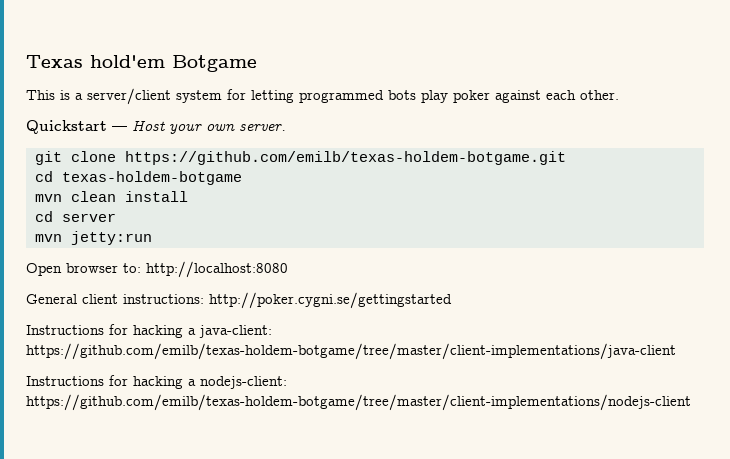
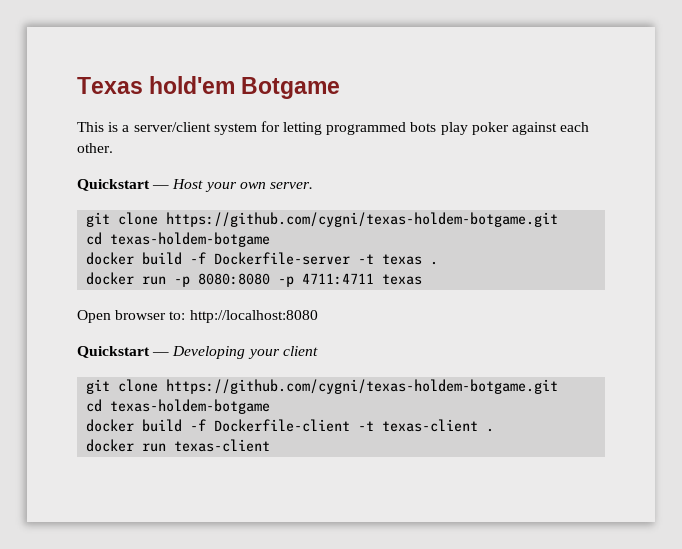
[124,151,566,165] [34,171,242,185] [34,191,188,202] [34,211,116,222] [34,231,152,245] [26,261,288,278] [26,292,452,309] [26,324,272,338] [26,343,676,360] [26,375,287,389] [26,394,691,411] https://github.com/emilb/texas-holdem-botgame.git // cd texas-holdem-botgame // mvn clean install // cd server // mvn jetty:run // Open browser to: http://localhost:8080 // General client instructions: http://poker.cygni.se/gettingstarted // Instructions for hacking a java-client: https://github.com/emilb/texas-holdem-botgame/tree/master/client-implementations/java-client // Instructions for hacking a nodejs-client: https://github.com/emilb/texas-holdem-botgame/tree/master/client-implementations/nodejs-client -> [166,212,559,227] [86,232,271,247] [86,252,439,265] [86,272,423,287] [77,310,318,323] [77,346,318,359] [86,379,559,394] [86,399,271,414] [86,419,495,432] [86,439,271,452] https://github.com/cygni/texas-holdem-botgame.git // cd texas-holdem-botgame // docker build -f Dockerfile-server -t texas . // docker run -p 8080:8080 -p 4711:4711 texas // Open browser to: http://localhost:8080 // Quickstart — Developing your client // git clone https://github.com/cygni/texas-holdem-botgame.git // cd texas-holdem-botgame // docker build -f Dockerfile-client -t texas-client . // docker run texas-client

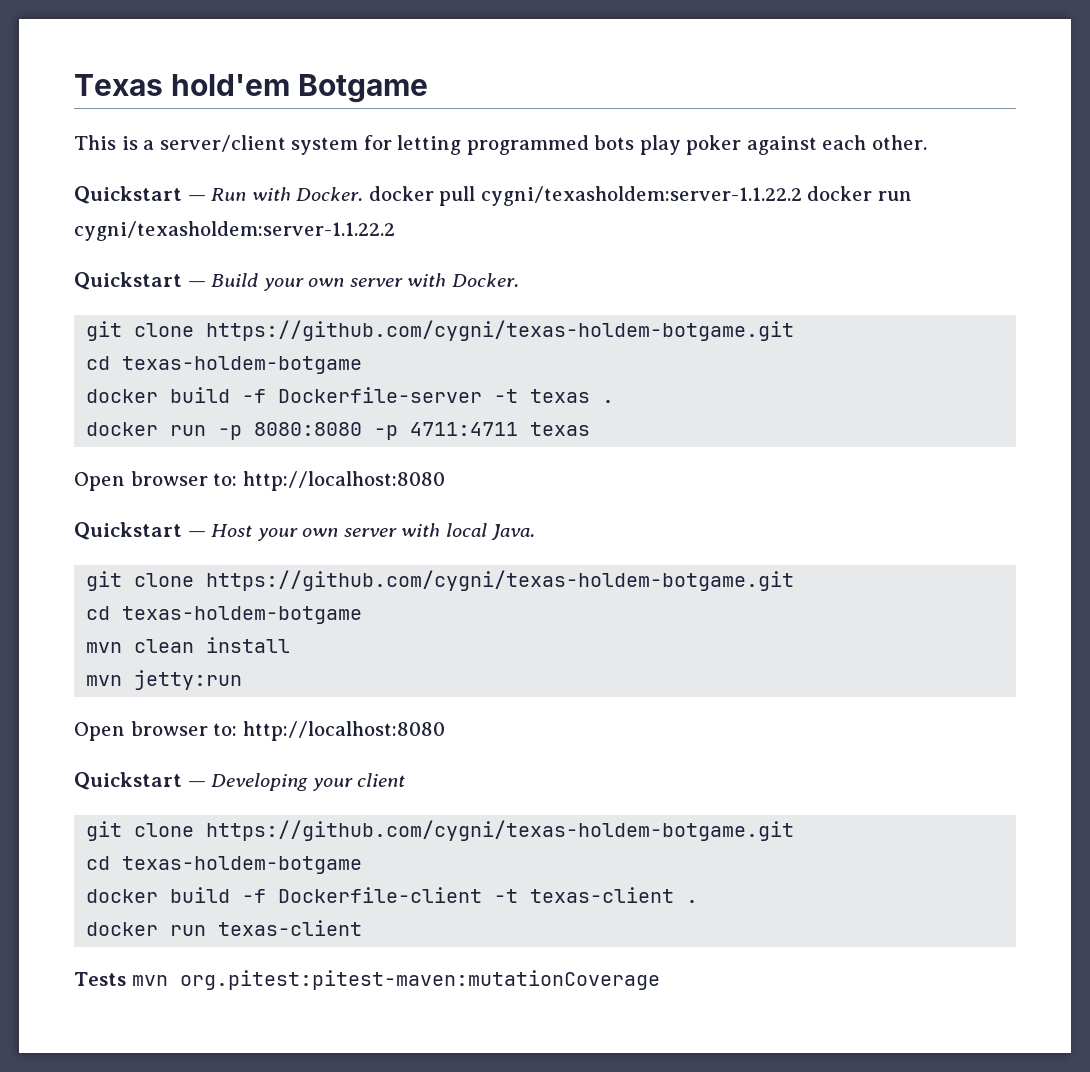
[172,179,313,192] Host your own server. -> [211,186,912,206] [74,221,395,241] [74,272,519,291] Run with Docker. docker pull cygni/texasholdem:server-1.1.22.2 docker run cygni/texasholdem:server-1.1.22.2 // Quickstart — Build your own server with Docker.
(318, 316) none -> [74,522,536,541] [86,570,795,591] [86,606,363,624] [86,637,291,653] [86,670,243,690] [74,721,445,741] // Quickstart — Host your own server with local Java. // git clone https://github.com/cygni/texas-holdem-botgame.git // cd texas-holdem-botgame // mvn clean install // mvn jetty:run // Open browser to: http://localhost:8080
(271, 445) none -> [74,970,660,990] // Tests mvn org.pitest:pitest-maven:mutationCoverage

